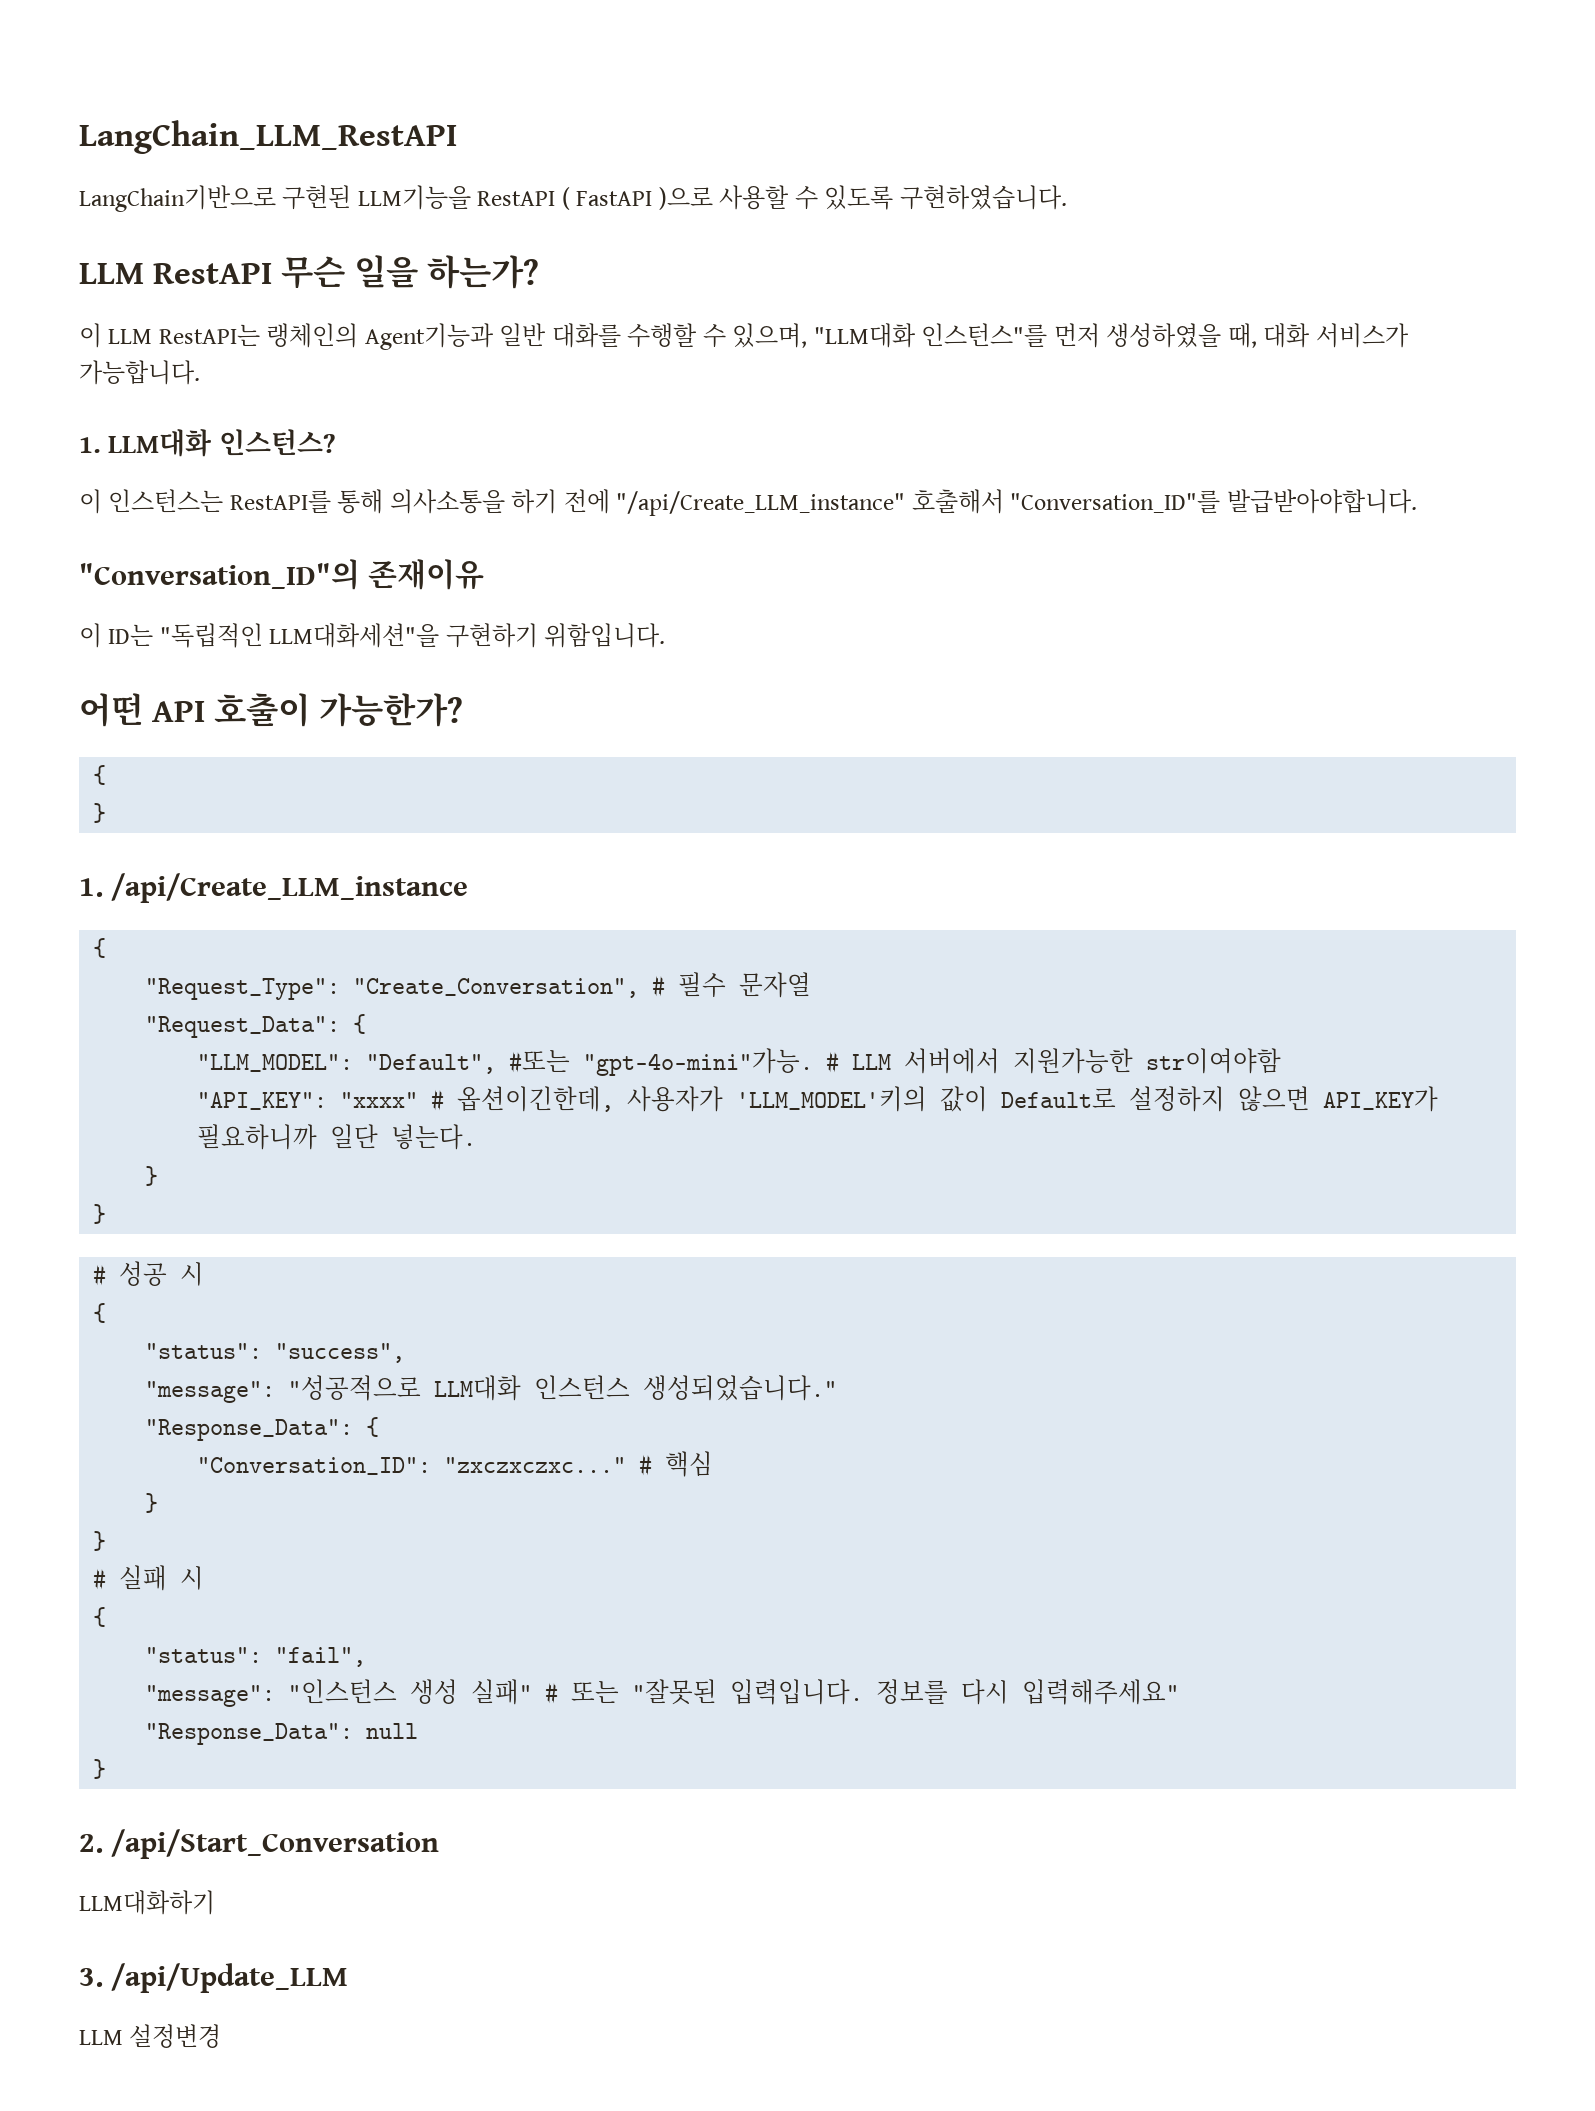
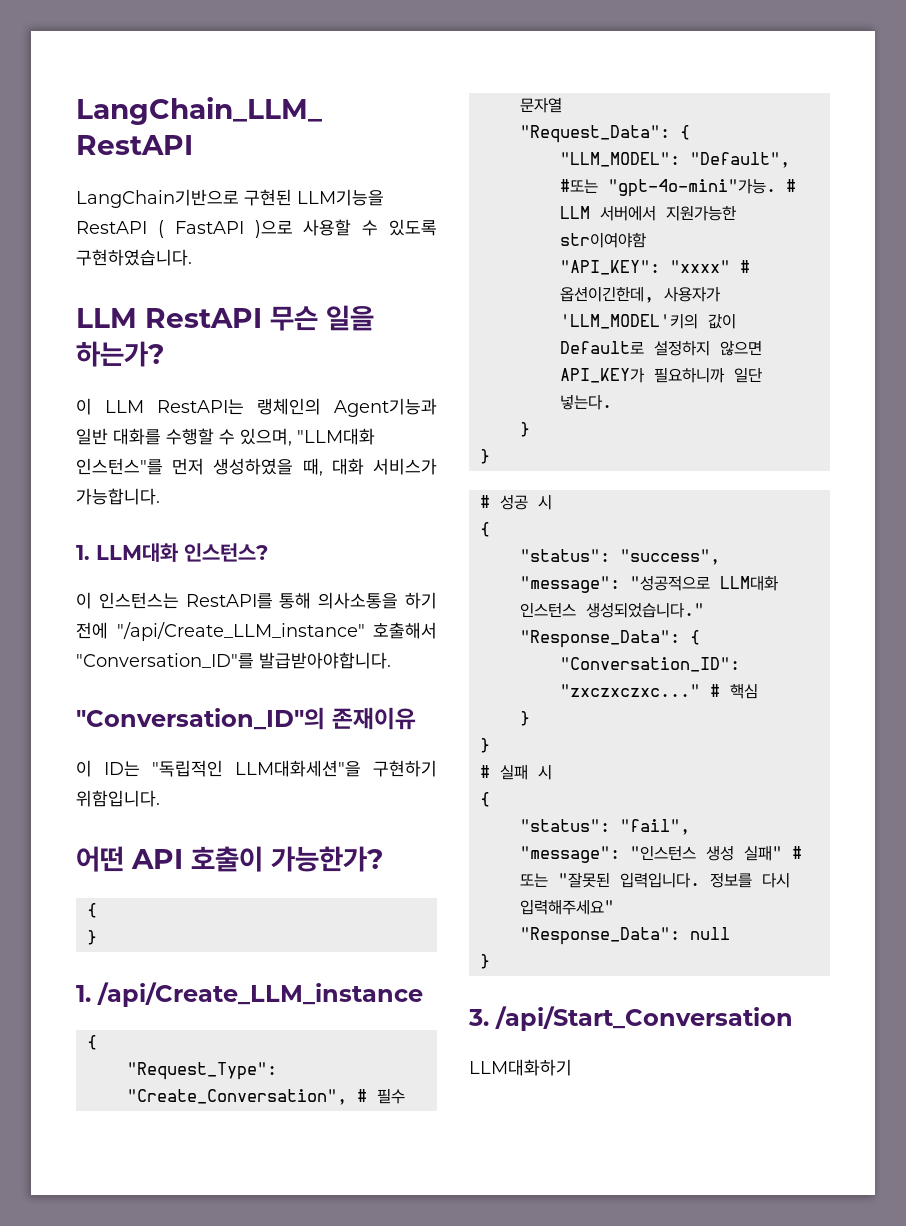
[79,1834,103,1853] 2. -> [468,1009,489,1026] 3.
[79,1963,349,1993] [79,2024,222,2048] // 3. /api/Update_LLM // LLM 설정변경 -> (572, 1067) none

